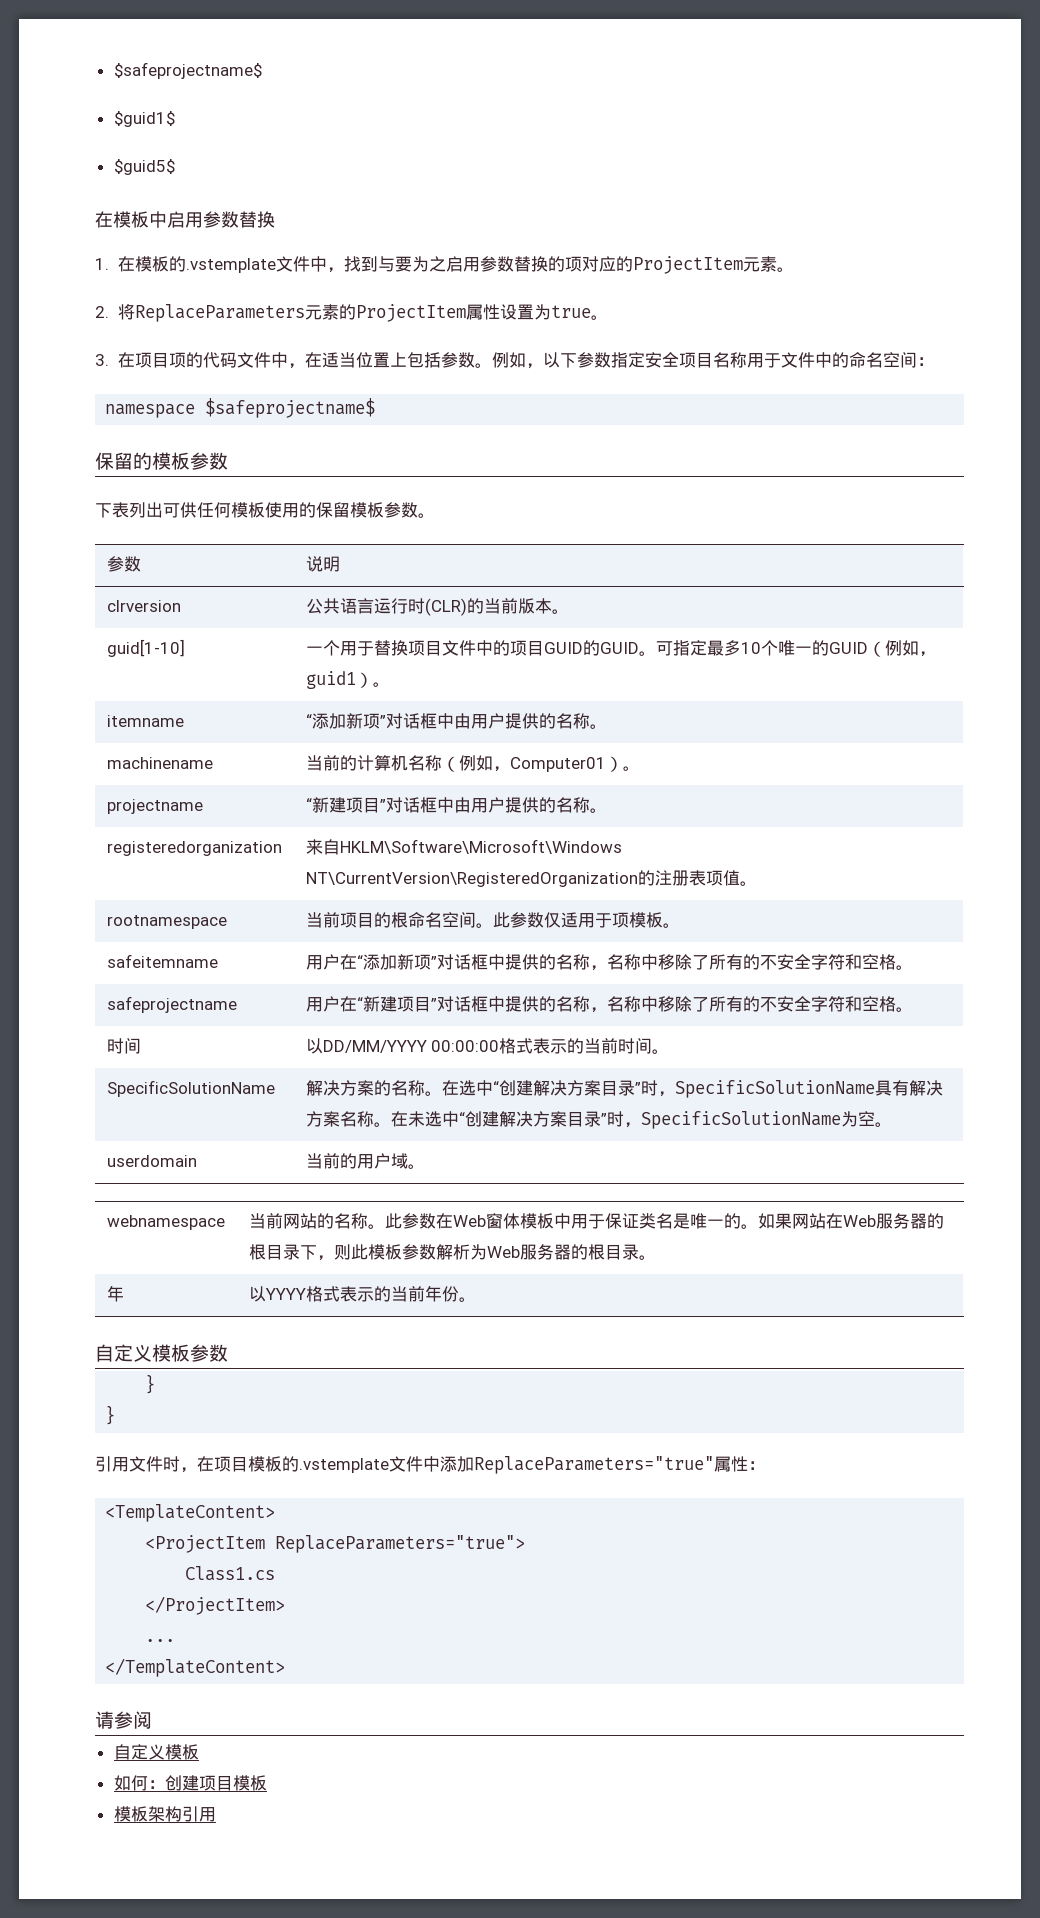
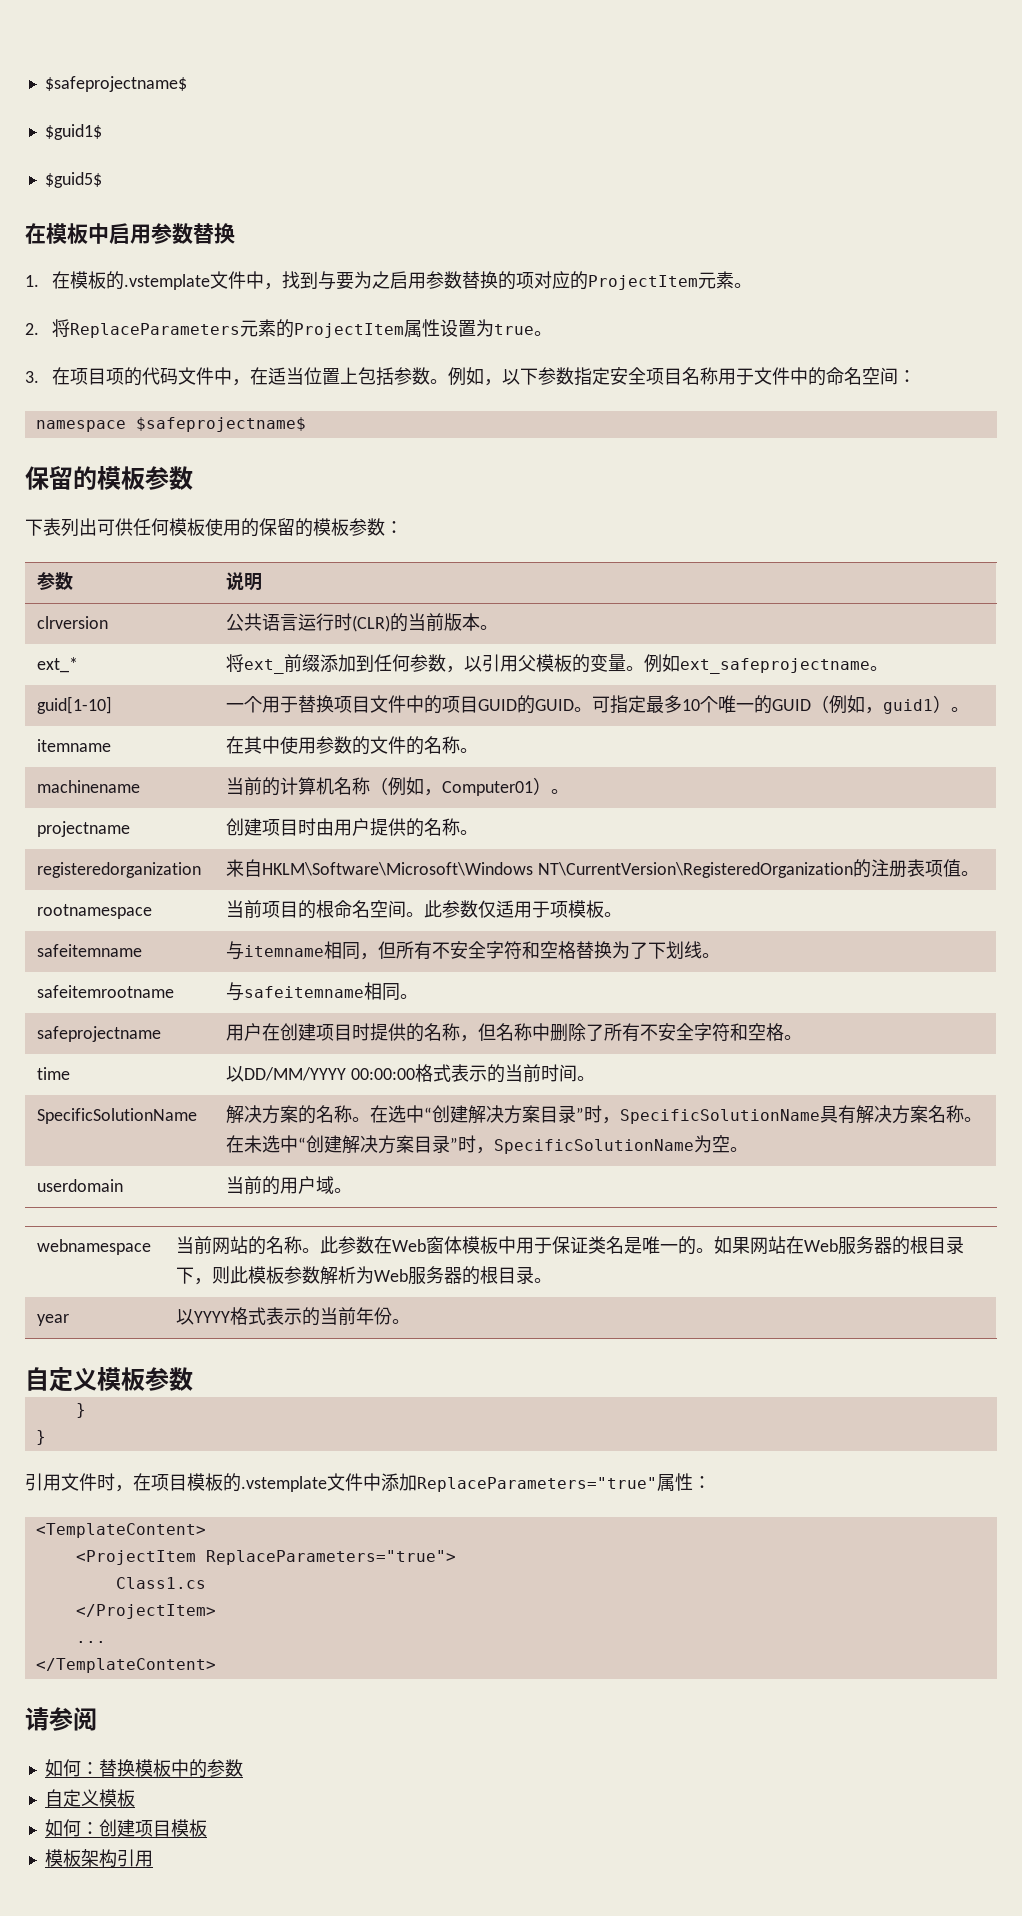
[350,502,435,518] 模板参数。 -> [295,518,403,537] 的模板参数：
(569, 611) none -> [37,657,79,673] [226,654,889,674] // ext_* | 将ext_前缀添加到任何参数，以引用父模板的变量。例如ext_safeprojectname。
[305,713,539,729] “添加新项”对话框中由用户提供 -> [226,736,407,755] 在其中使用参数的文件
[305,797,454,813] “新建项目”对话框中 -> [226,818,317,836] 创建项目时
[305,954,913,971] [106,996,237,1013] [305,996,913,1013] [106,1038,141,1054] 用户在“添加新项”对话框中提供的名称，名称中移除了所有的不安全字符和空格。 // safeprojectname | 用户在“新建项目”对话框中提供的名称，名称中移除了所有的不安全字符和空格。 // 时间 -> [226,941,721,960] [37,985,175,998] [226,982,419,1001] [37,1026,162,1042] [226,1023,803,1042] [37,1067,71,1080] 与itemname相同，但所有不安全字符和空格替换为了下划线。 // safeitemrootname | 与safeitemname相同。 // safeprojectname | 用户在创建项目时提供的名称，但名称中删除了所有不安全字符和空格。 // time
[106,1285,124,1302] 年 -> [37,1314,70,1326] year
(152, 1720) none -> [44,1759,243,1778] // 如何：替换模板中的参数

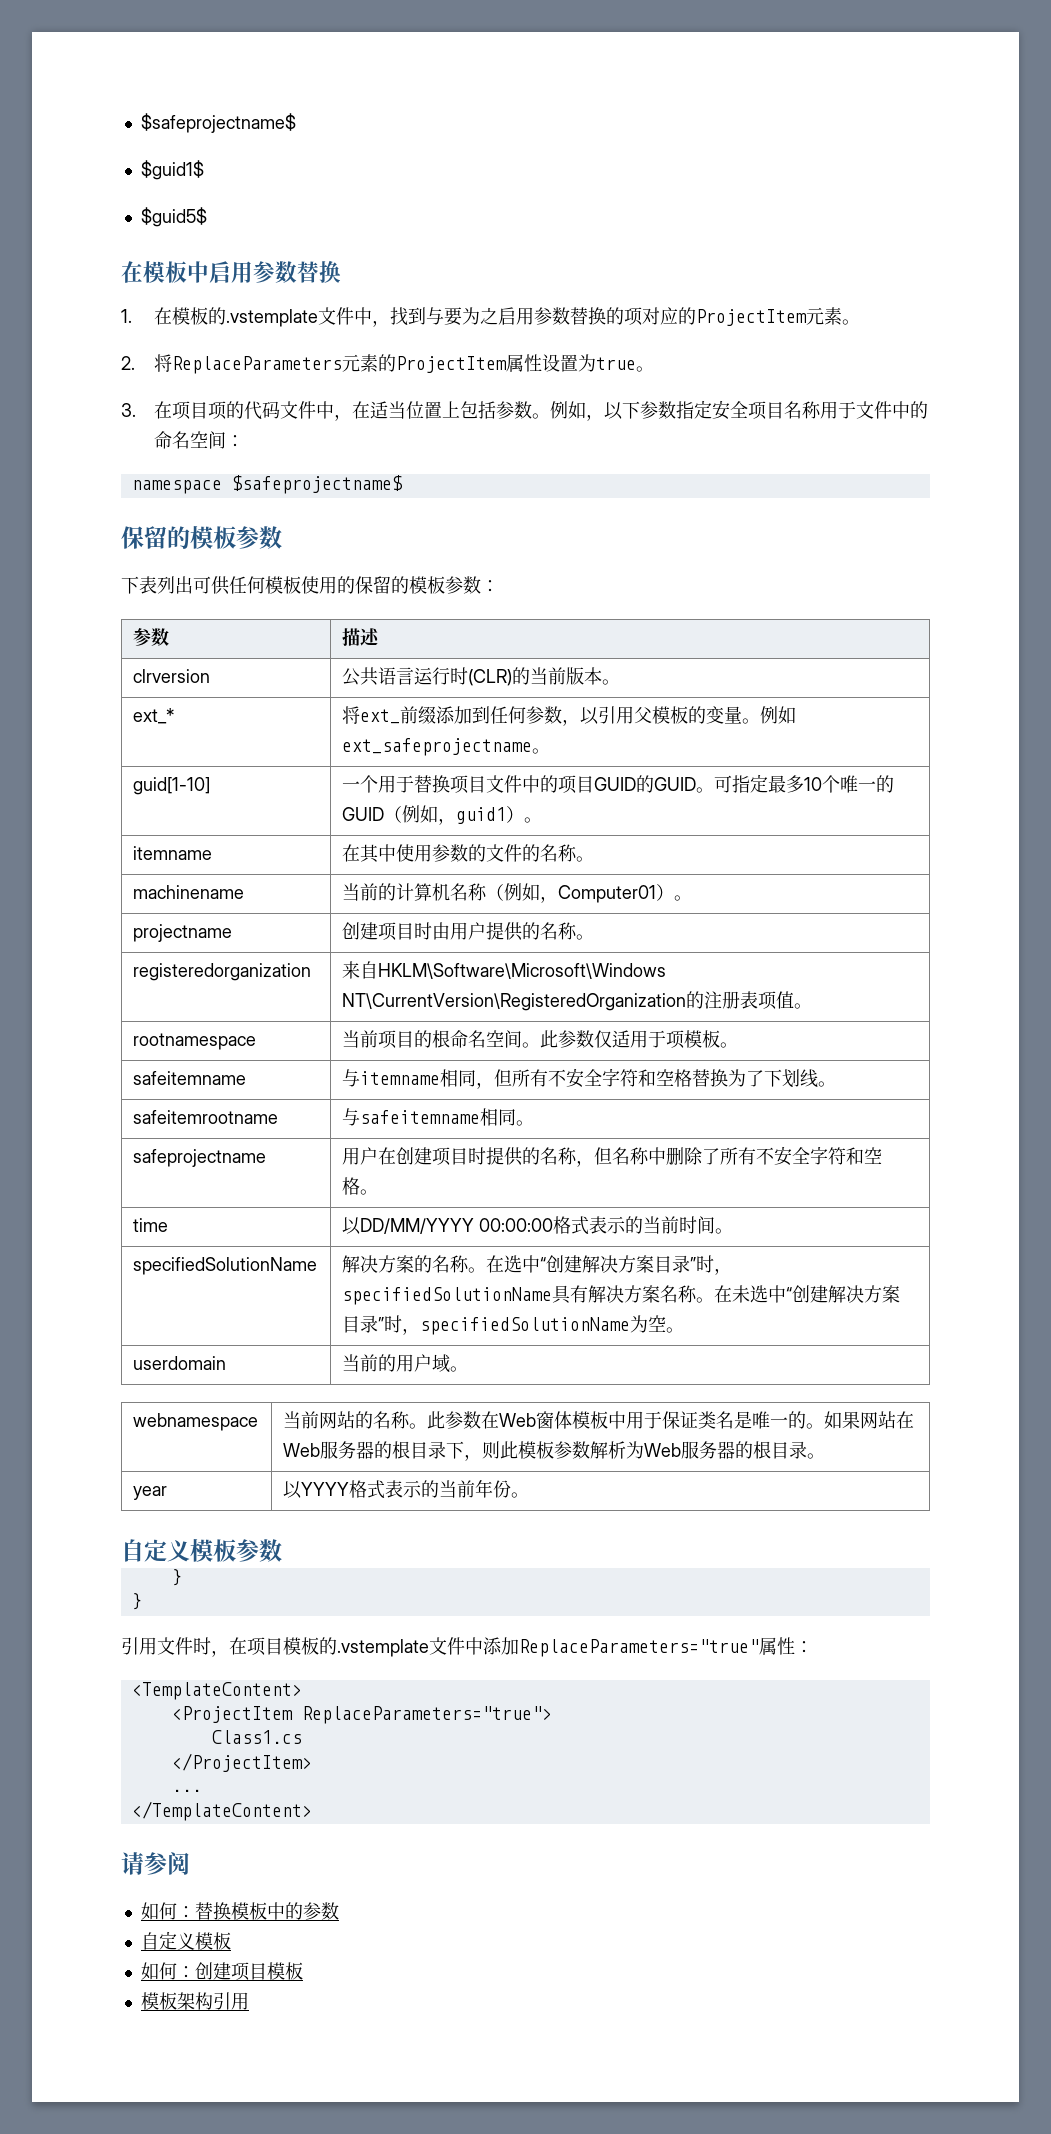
[226,572,263,591] 说明 -> [342,628,381,646] 描述
[37,1108,198,1124] SpecificSolutionName -> [133,1257,318,1275] specifiedSolutionName
[620,1109,821,1124] SpecificSolutionName -> [342,1287,553,1305] specifiedSolutionName
[494,1139,695,1154] SpecificSolutionName -> [420,1317,631,1335] specifiedSolutionName

